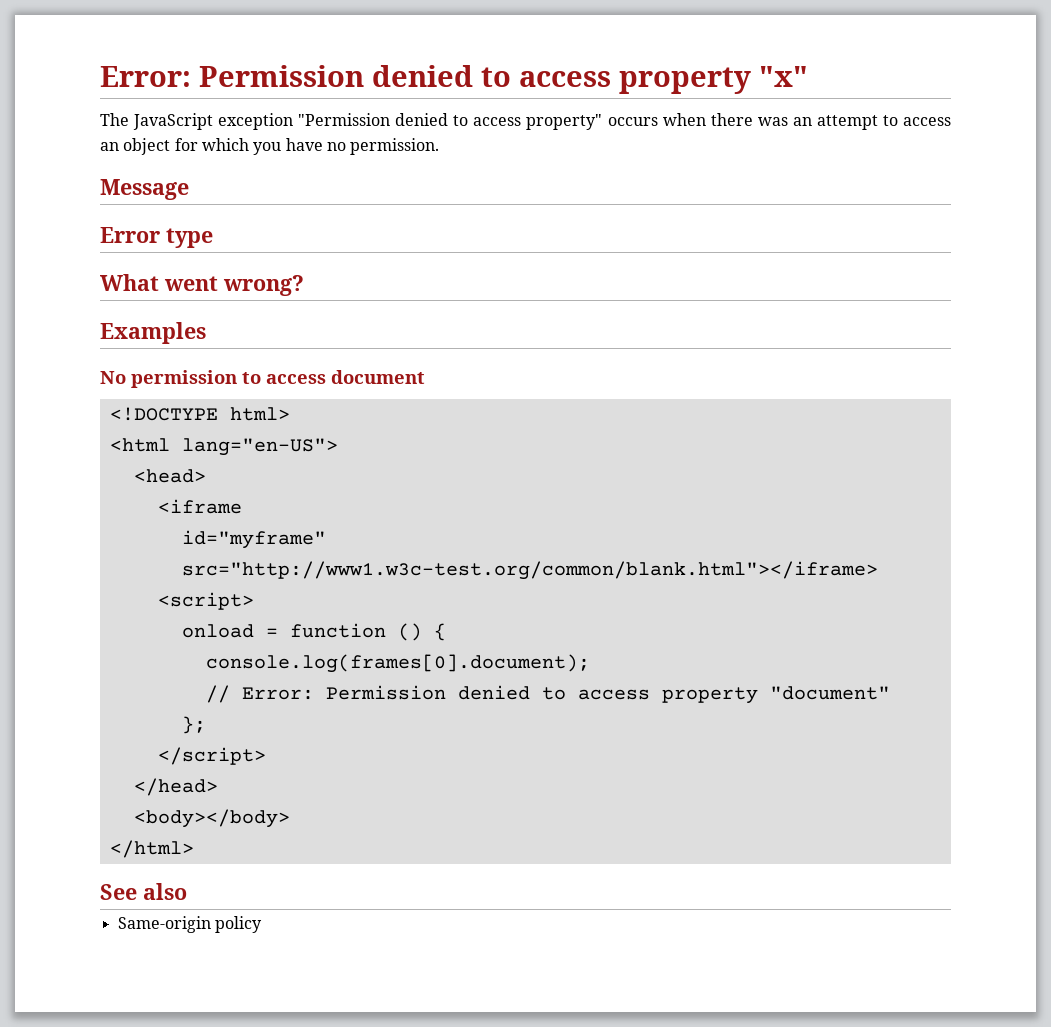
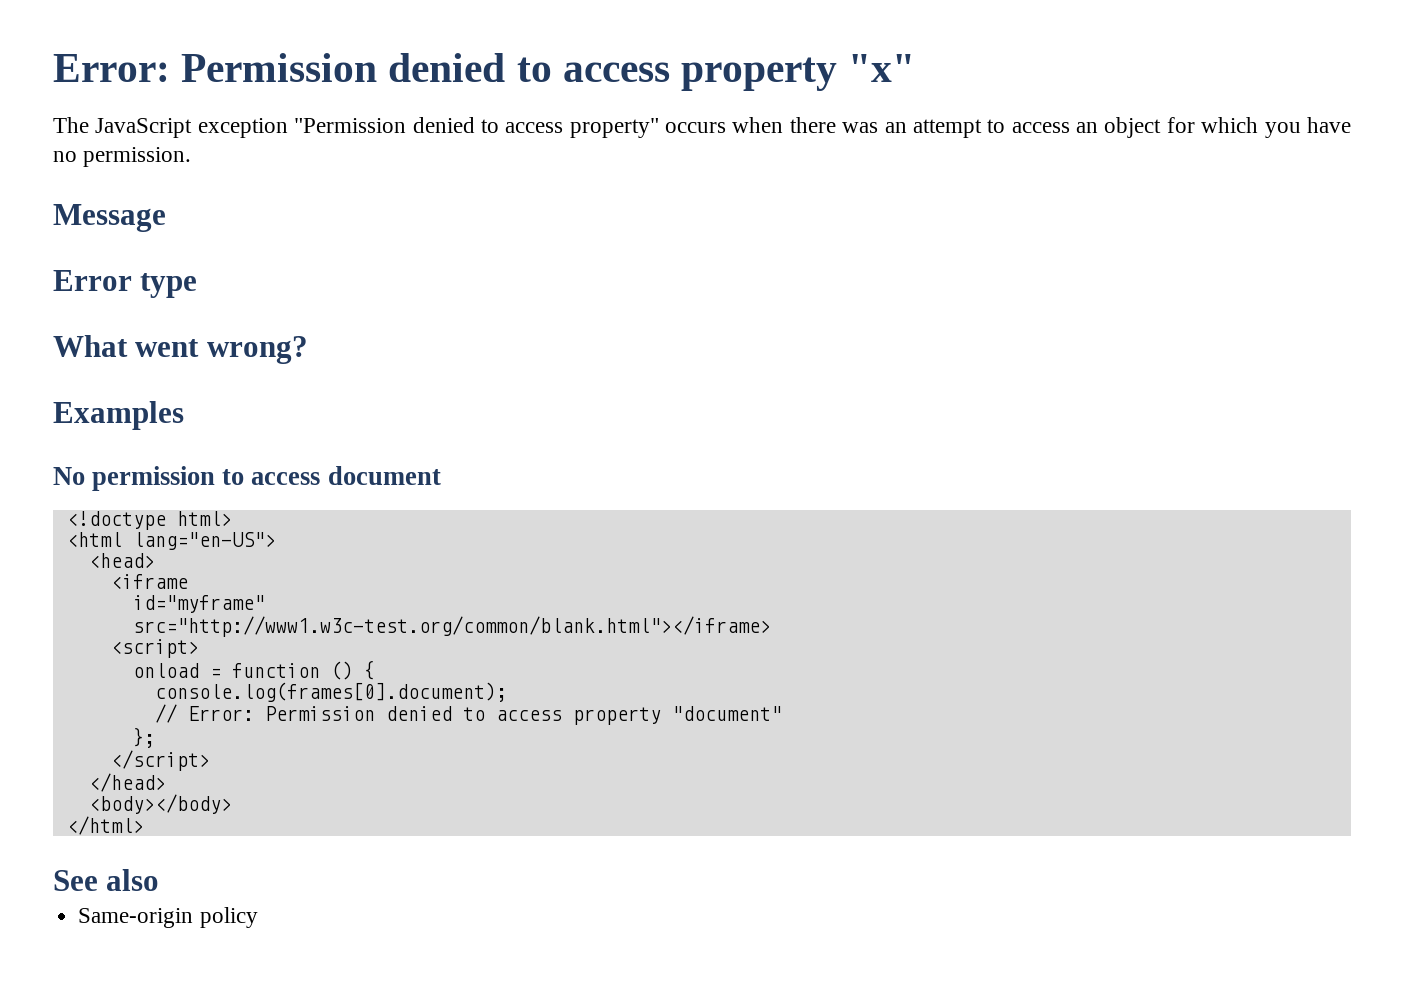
[109,407,218,421] <!DOCTYPE -> [66,511,166,530] <!doctype

